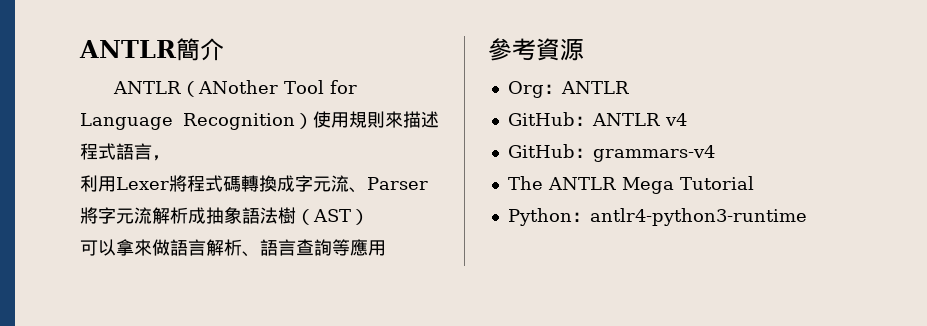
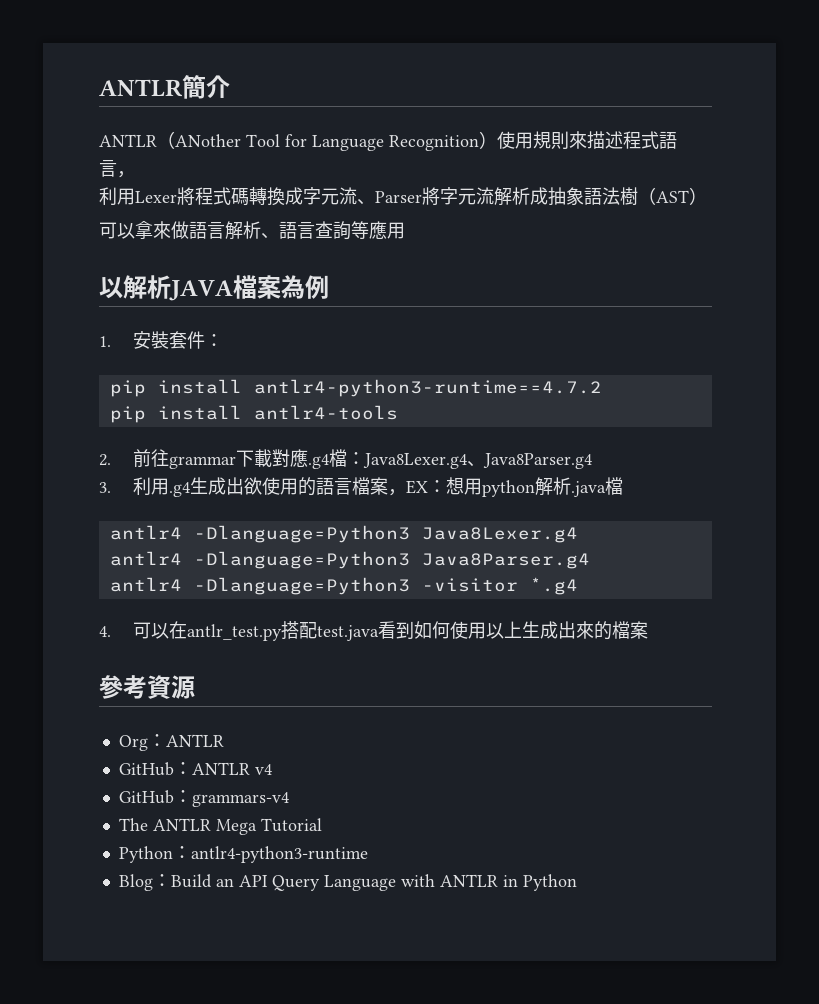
(386, 248) none -> [99,275,329,301] [99,331,223,349] [109,379,602,397] [109,405,398,423] [99,449,592,469] [99,477,623,497] [109,525,578,543] [109,551,590,569] [109,577,578,595] [99,621,648,641] // 以解析JAVA檔案為例 // 1.安裝套件： // pip install antlr4-python3-runtime==4.7.2 // pip install antlr4-tools // 2.前往grammar下載對應.g4檔：Java8Lexer.g4、Java8Parser.g4 // 3.利用.g4生成出欲使用的語言檔案，EX：想用python解析.java檔 // antlr4 -Dlanguage=Python3 Java8Lexer.g4 // antlr4 -Dlanguage=Python3 Java8Parser.g4 // antlr4 -Dlanguage=Python3 -visitor *.g4 // 4.可以在antlr_test.py搭配test.java看到如何使用以上生成出來的檔案
(807, 217) none -> [118,874,577,891] // Blog：Build an API Query Language with ANTLR in Python

